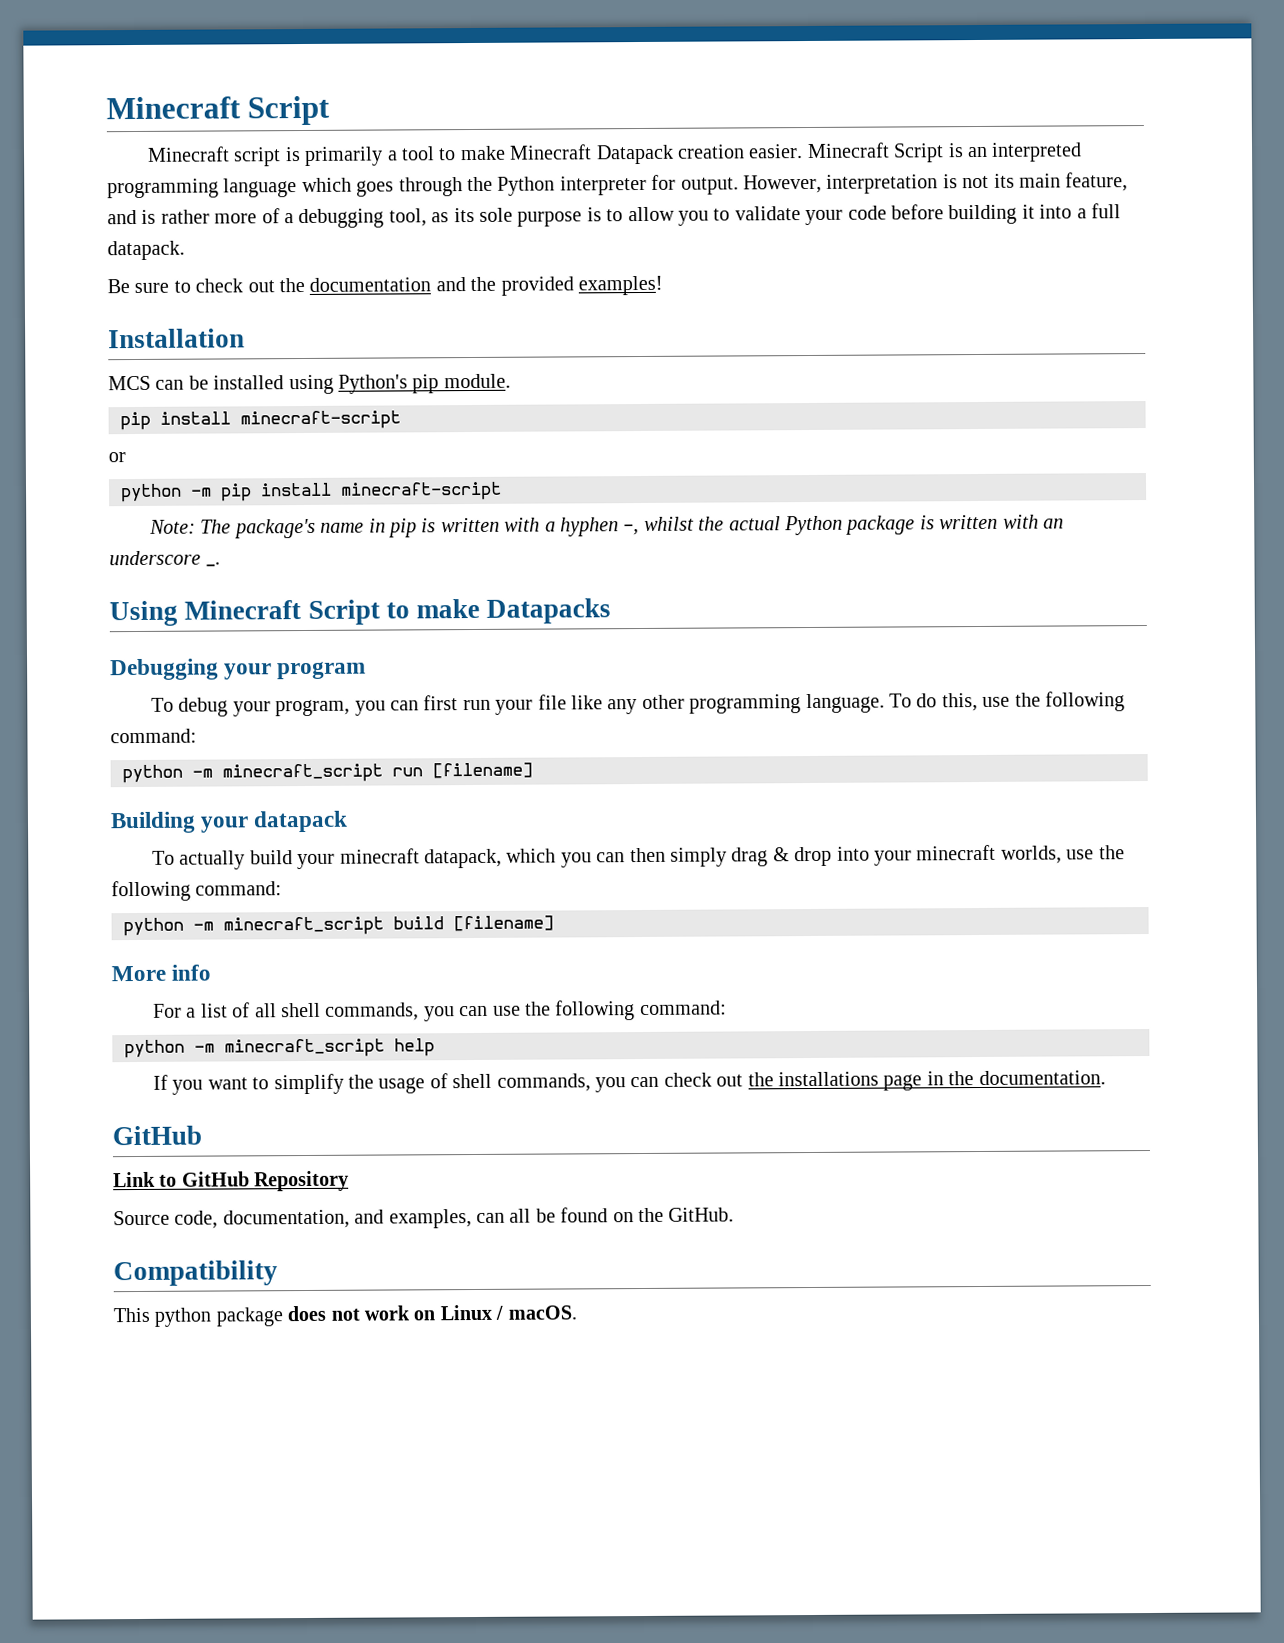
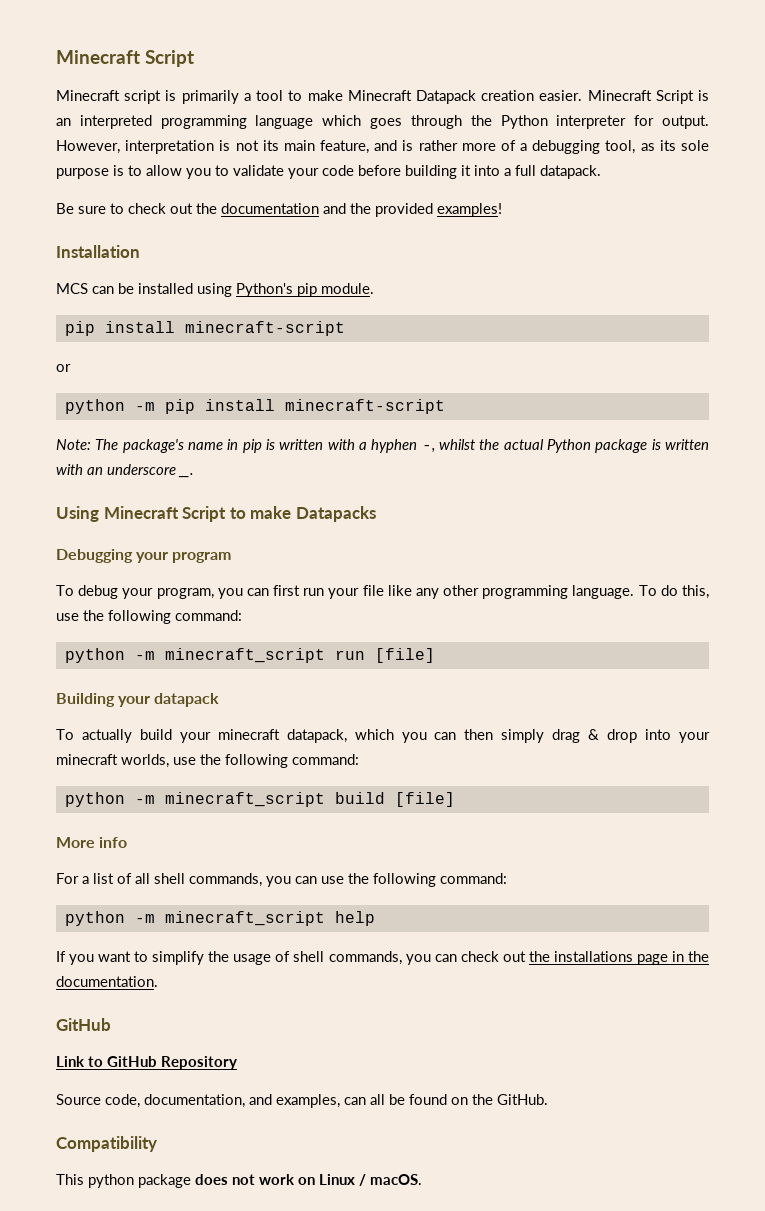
[432,762,533,779] [filename] -> [374,648,435,663] [file]
[453,915,554,932] [filename] -> [394,792,455,807] [file]

